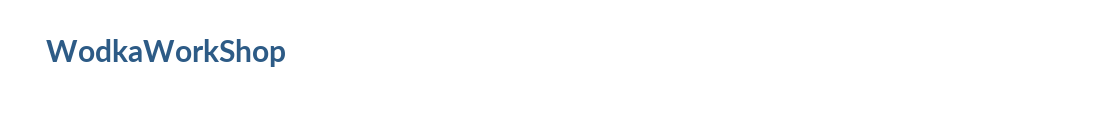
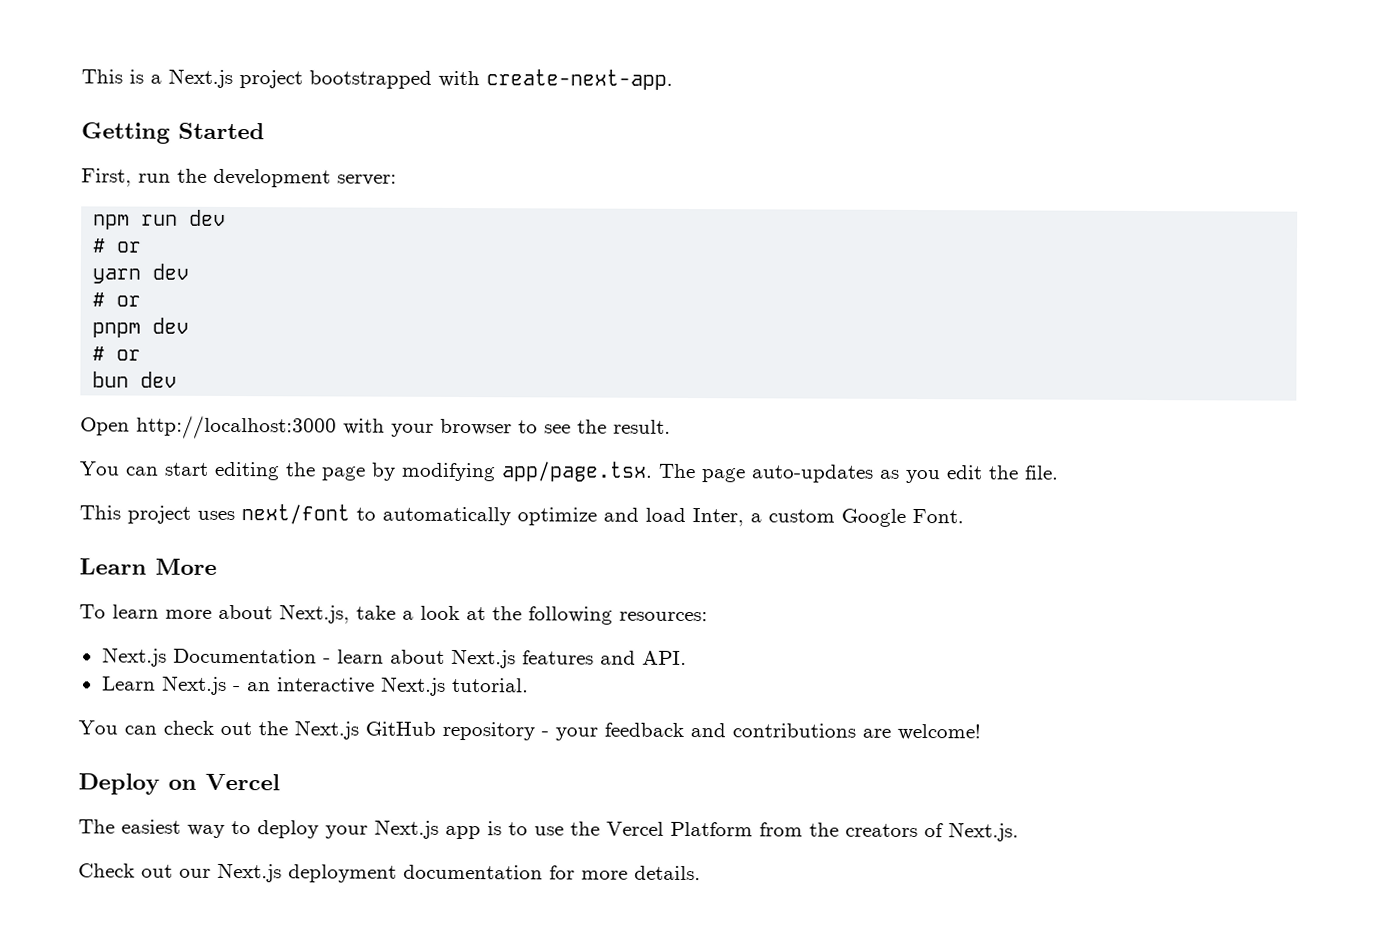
[46,39,286,67] WodkaWorkShop -> [81,68,673,90] [81,122,265,144] [81,168,397,188] [93,209,227,230] [92,238,143,253] [92,263,190,284] [92,292,142,307] [92,317,190,338] [92,346,142,361] [92,371,178,388] [80,415,671,440] [79,461,1059,484] [79,504,964,527] [79,558,217,575] [79,604,708,625] [101,647,687,669] [101,675,529,696] [78,720,981,741] [78,773,280,795] [78,819,1019,842] [78,862,701,883] This is a Next.js project bootstrapped with create-next-app. // Getting Started // First, run the development server: // npm run dev // # or // yarn dev // # or // pnpm dev // # or // bun dev // Open http://localhost:3000 with your browser to see the result. // You can start editing the page by modifying app/page.tsx. The page auto-updates as you edit the file. // This project uses next/font to automatically optimize and load Inter, a custom Google Font. // Learn More // To learn more about Next.js, take a look at the following resources: // Next.js Documentation - learn about Next.js features and API. // Learn Next.js - an interactive Next.js tutorial. // You can check out the Next.js GitHub repository - your feedback and contributions are welcome! // Deploy on Vercel // The easiest way to deploy your Next.js app is to use the Vercel Platform from the creators of Next.js. // Check out our Next.js deployment documentation for more details.

